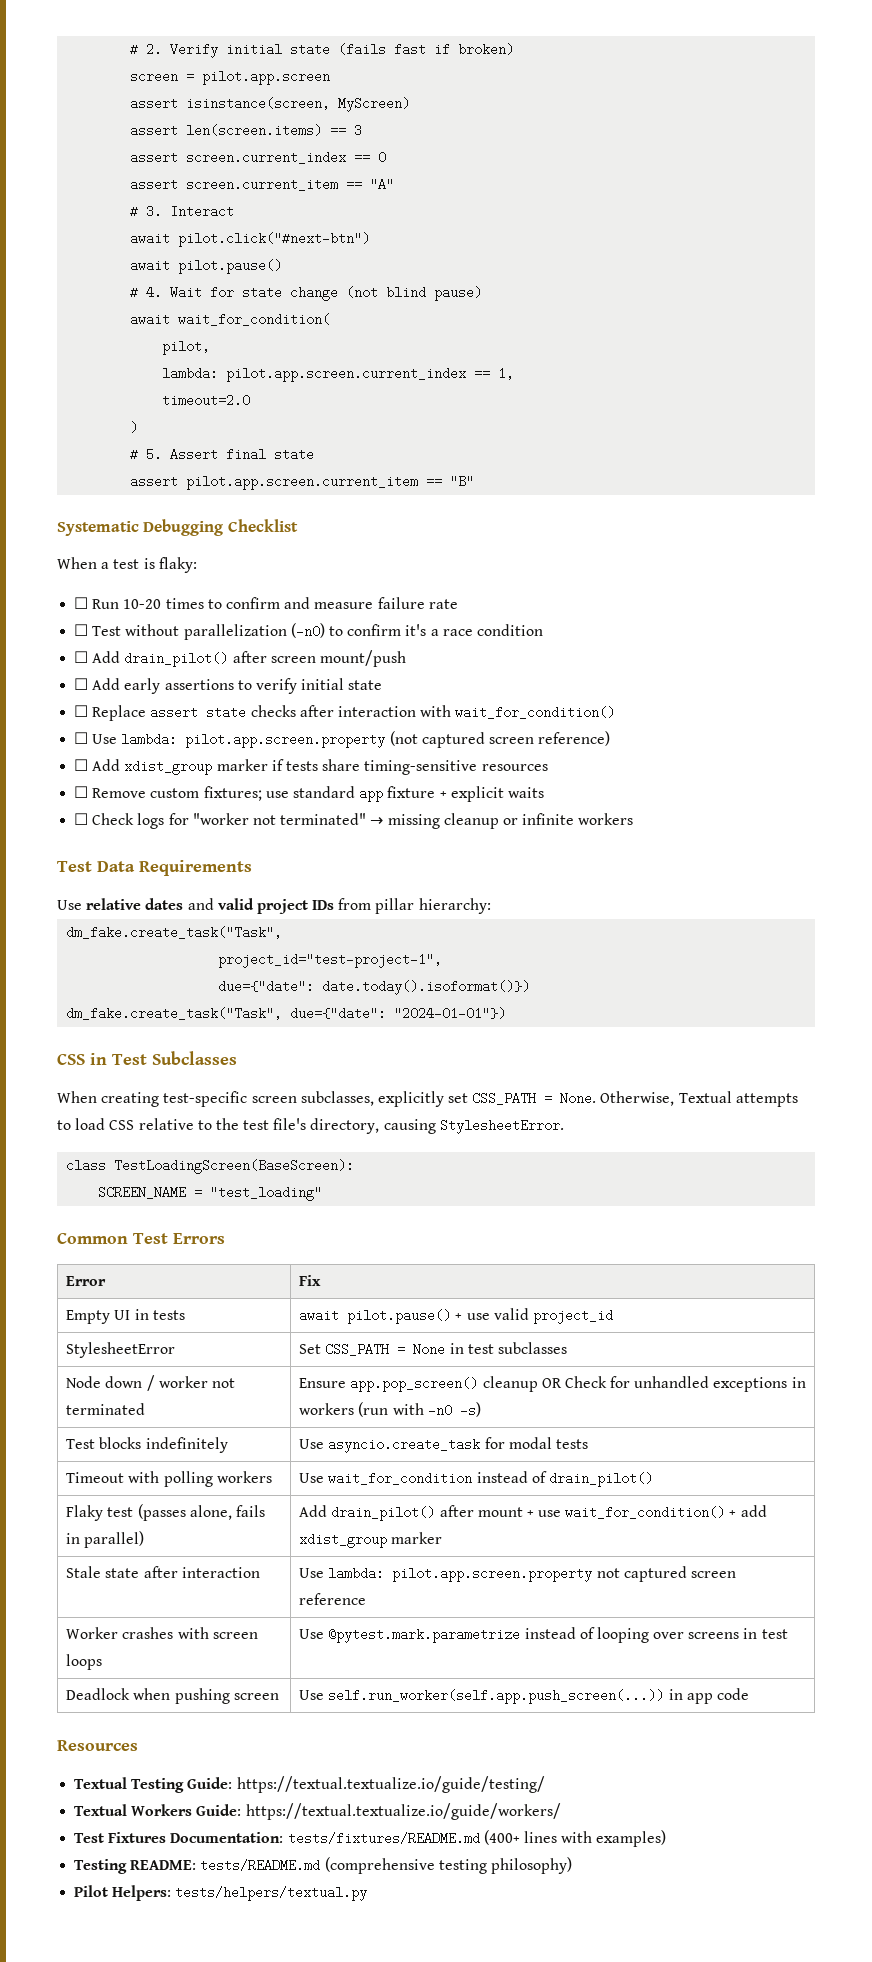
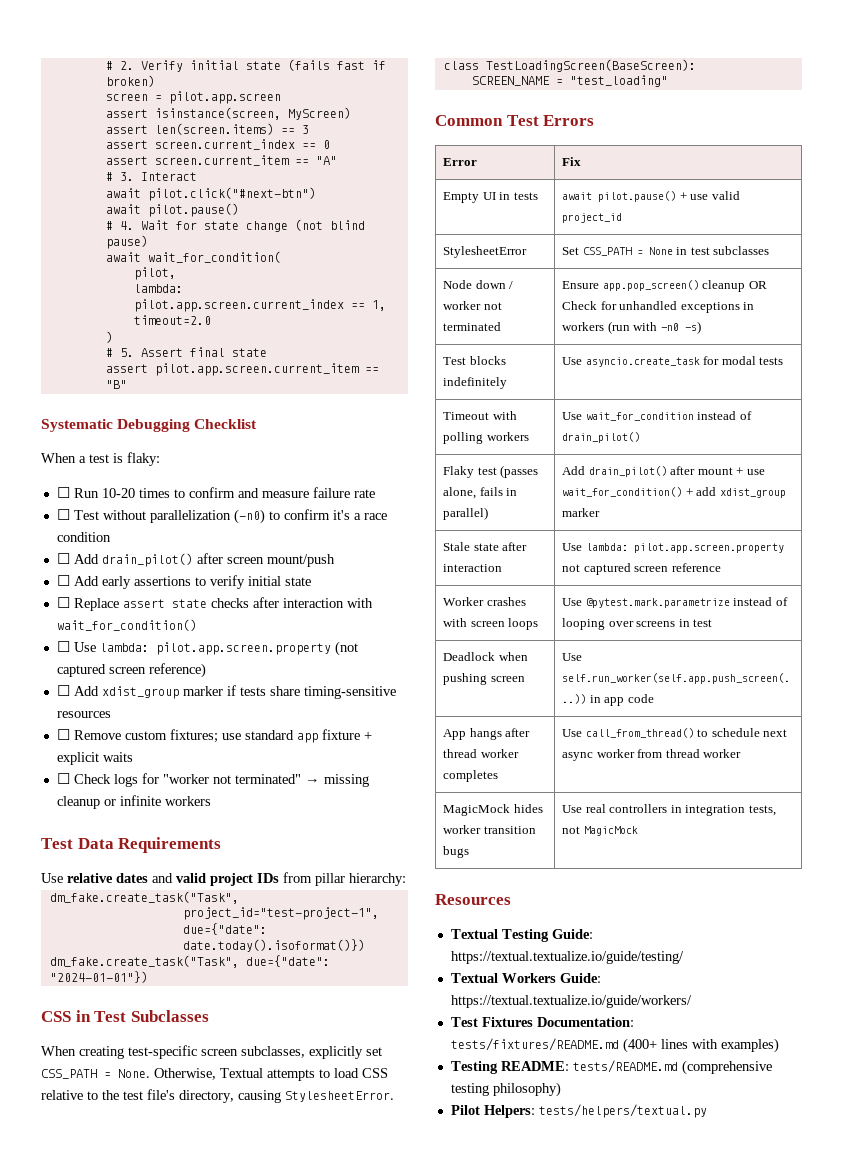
(749, 1694) none -> [443,728,531,740] [443,749,519,758] [443,770,499,782] [562,728,788,738] [562,749,742,761] [443,804,543,816] [443,825,536,834] [443,846,470,858] [562,804,776,816] [562,826,638,836] // App hangs after thread worker completes | Use call_from_thread() to schedule next async worker from thread worker // MagicMock hides worker transition bugs | Use real controllers in integration tests, not MagicMock

